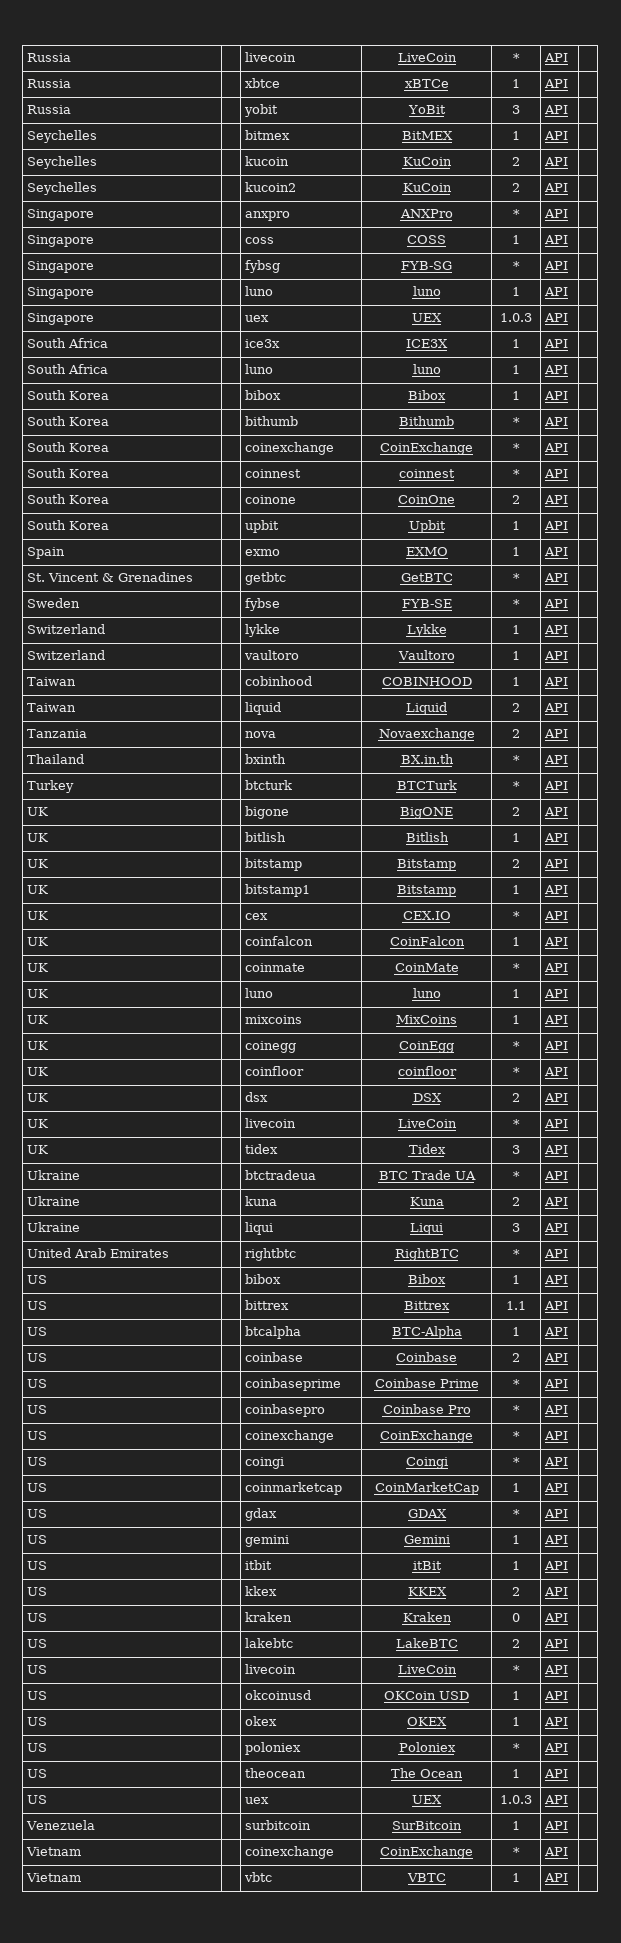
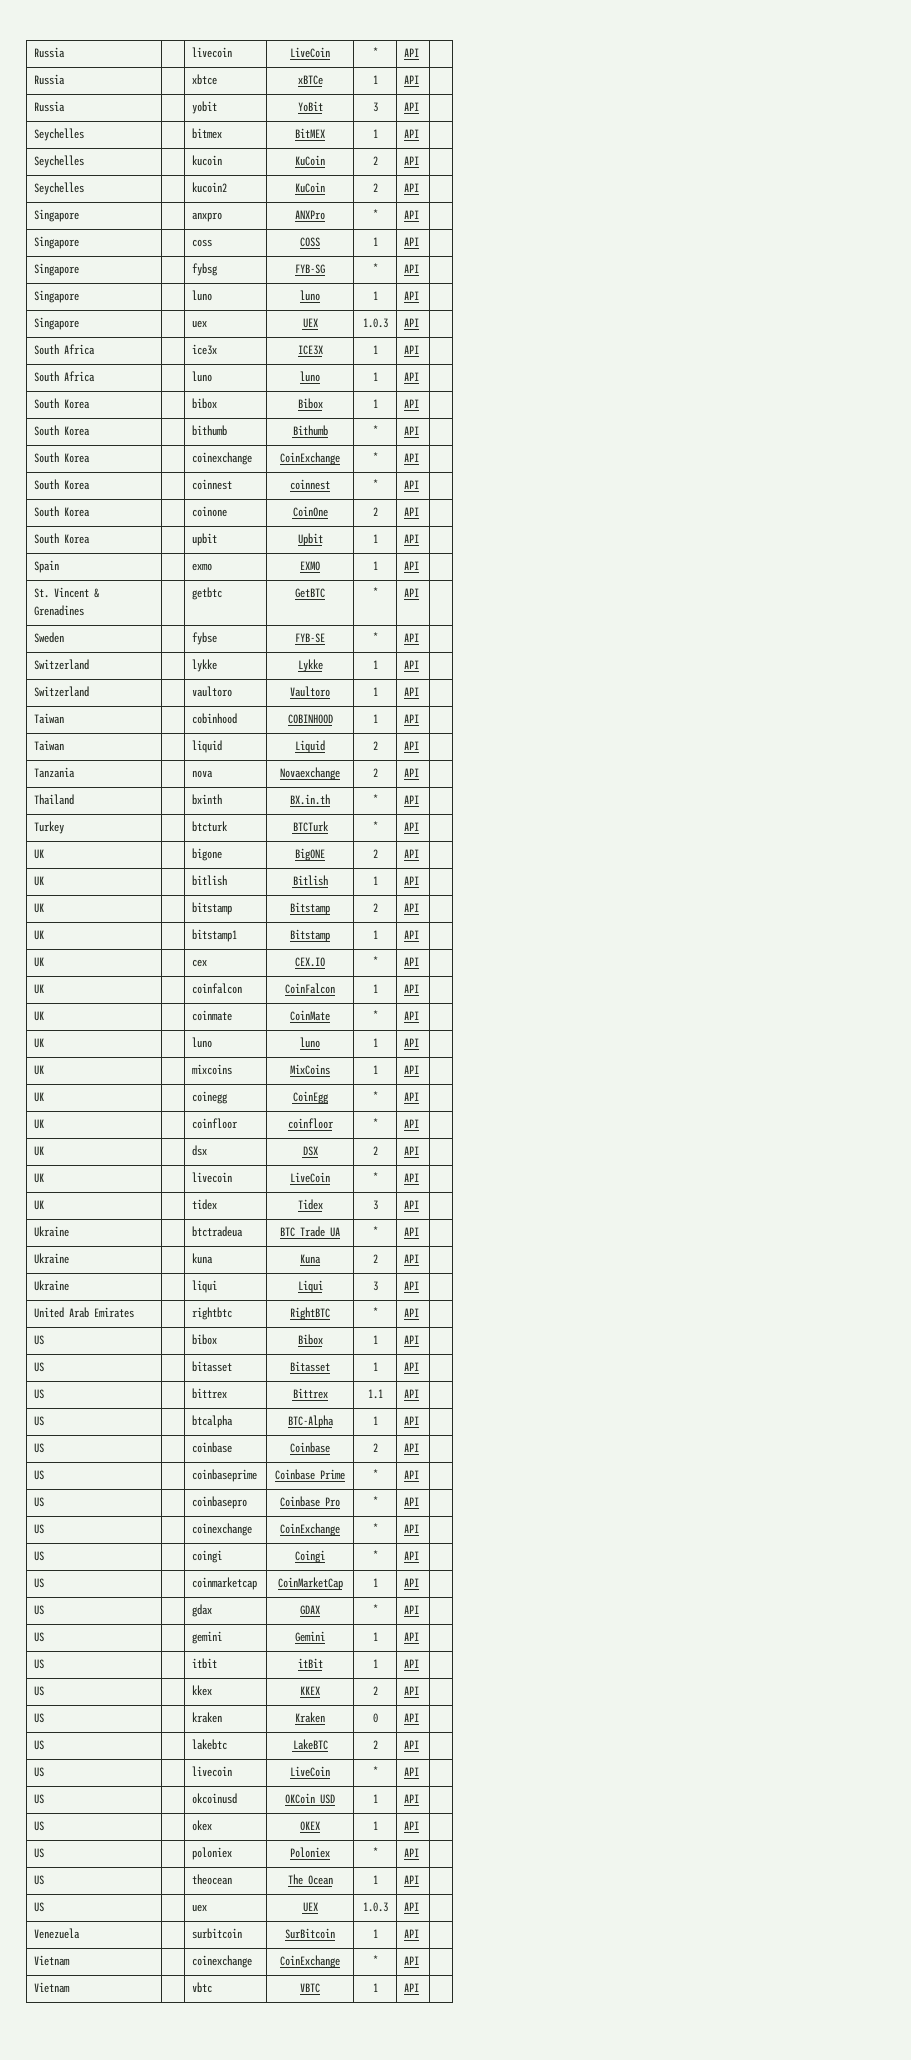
(569, 1279) none -> [34,1362,45,1372] [192,1361,233,1372] [290,1361,330,1372] [372,1362,378,1371] [404,1362,420,1371] // US | | bitasset | Bitasset | 1 | API |

